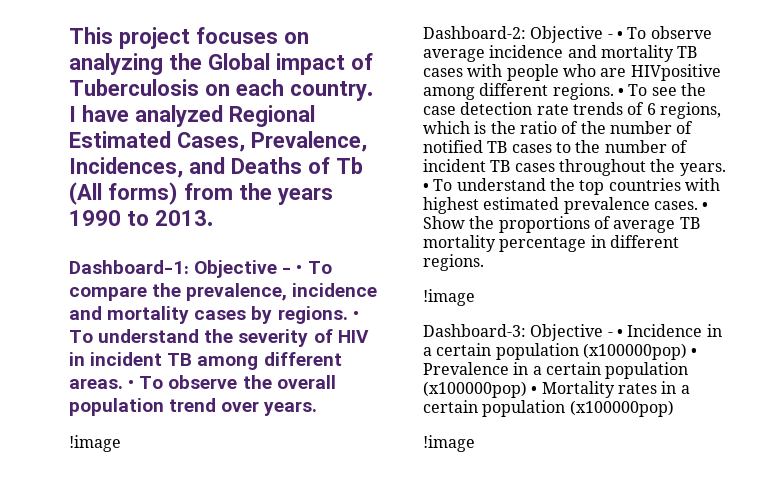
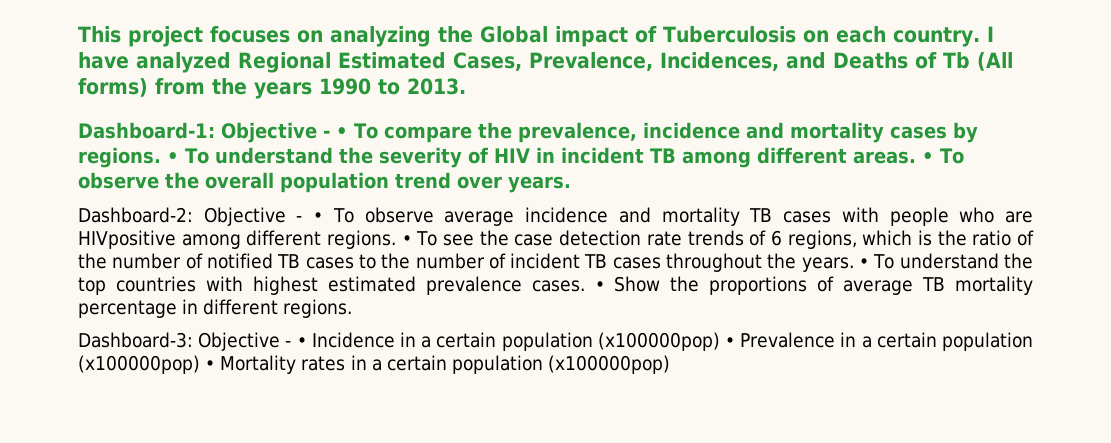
[69,435,121,452] // !image -> (571, 184) none
[423,289,475,306] // !image -> (353, 308) none
[423,435,475,452] // !image -> (671, 364) none

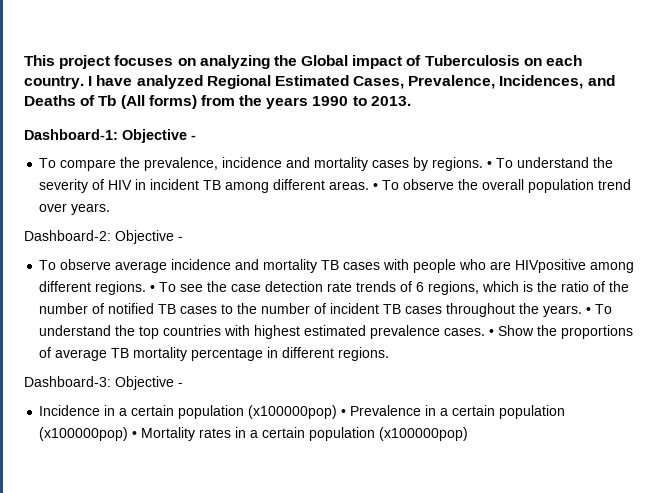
[336,127,348,138] • -> (196, 137) //
[313,212,324,222] • -> (183, 239) //
[296,337,307,347] • -> (183, 385) //

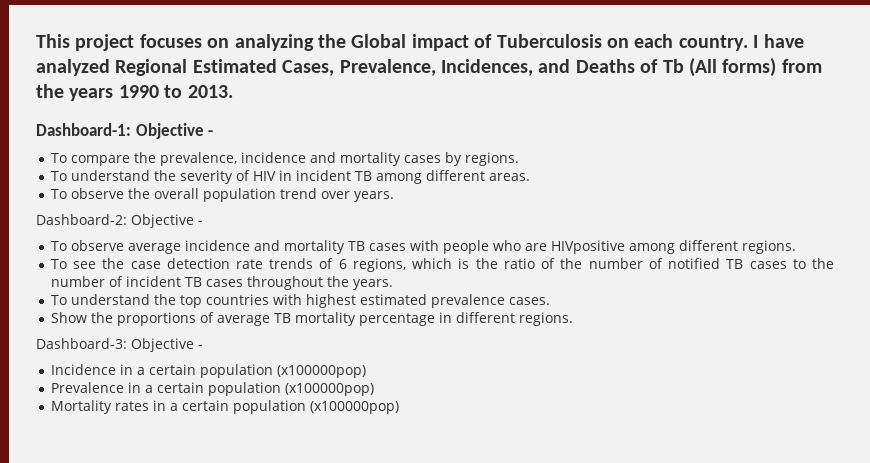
[487,161,493,168] • -> (519, 159) //
[373,183,379,190] • -> (530, 177) //
[150,285,156,292] • -> (796, 247) //
[586,307,592,314] • -> (393, 284) //
[489,329,495,336] • -> (550, 301) //
[341,409,347,416] • -> (366, 371) //
[132,431,138,438] • -> (374, 389) //

